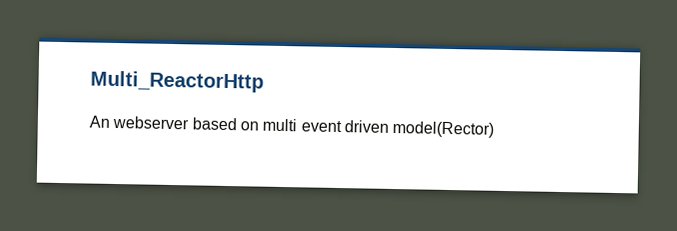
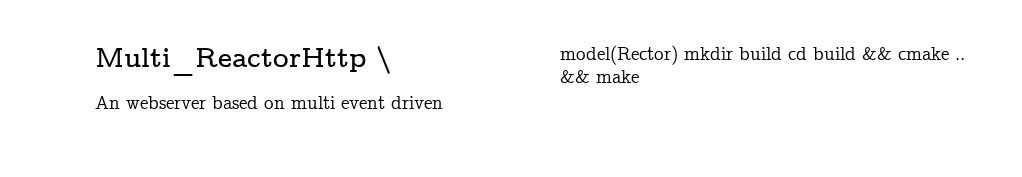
(264, 81) none -> [376,46,392,74] \
(495, 129) none -> [684,47,965,60] [560,70,639,83] mkdir build cd build && cmake .. && make

